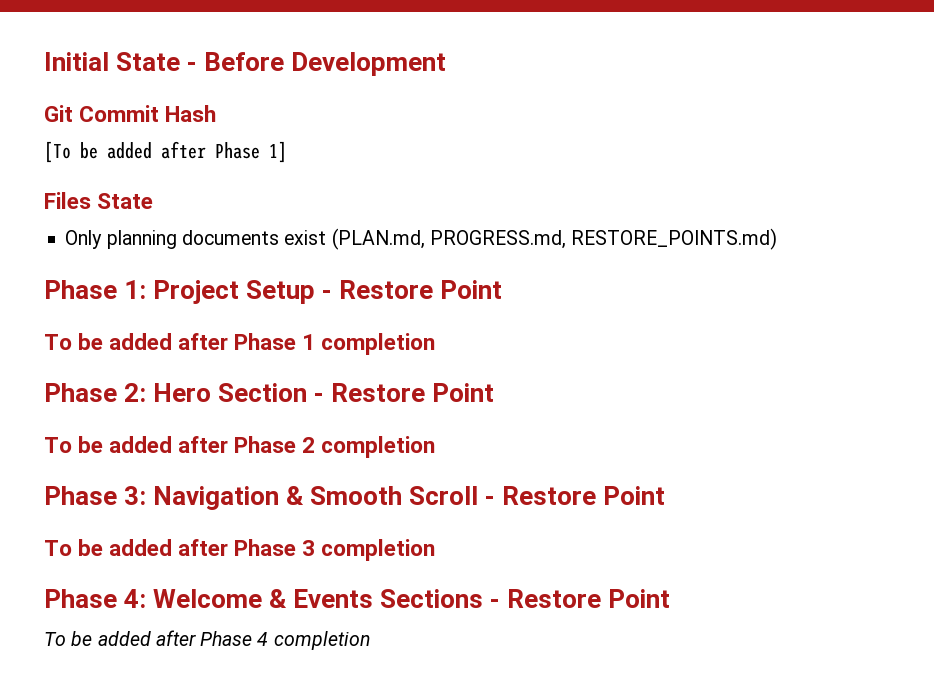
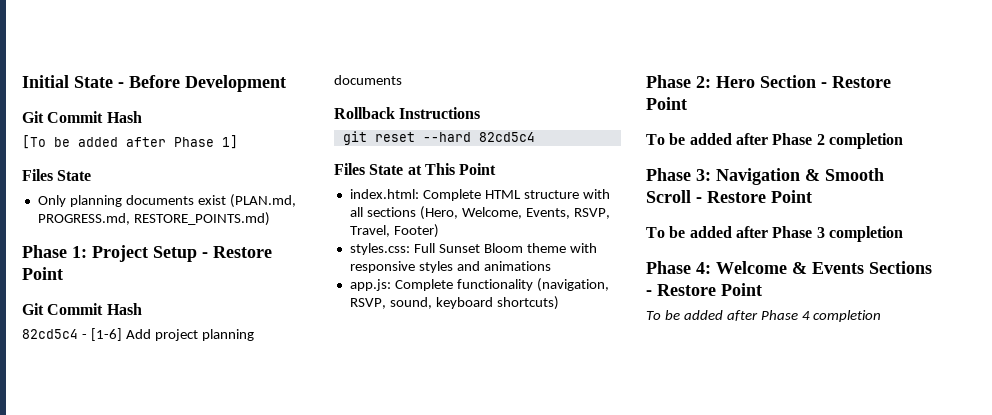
[44,333,436,355] To be added after Phase 1 completion -> [22,303,142,315] [22,328,254,341] [334,75,402,85] [334,107,481,119] [342,131,535,145] [334,163,497,175] [349,189,610,201] [349,206,610,220] [349,224,439,238] [349,243,597,255] [349,261,551,273] [349,278,609,292] [349,296,559,310] Git Commit Hash // 82cd5c4 - [1-6] Add project planning documents // Rollback Instructions // git reset --hard 82cd5c4 // Files State at This Point // index.html: Complete HTML structure with all sections (Hero, Welcome, Events, RSVP, Travel, Footer) // styles.css: Full Sunset Bloom theme with responsive styles and animations // app.js: Complete functionality (navigation, RSVP, sound, keyboard shortcuts)

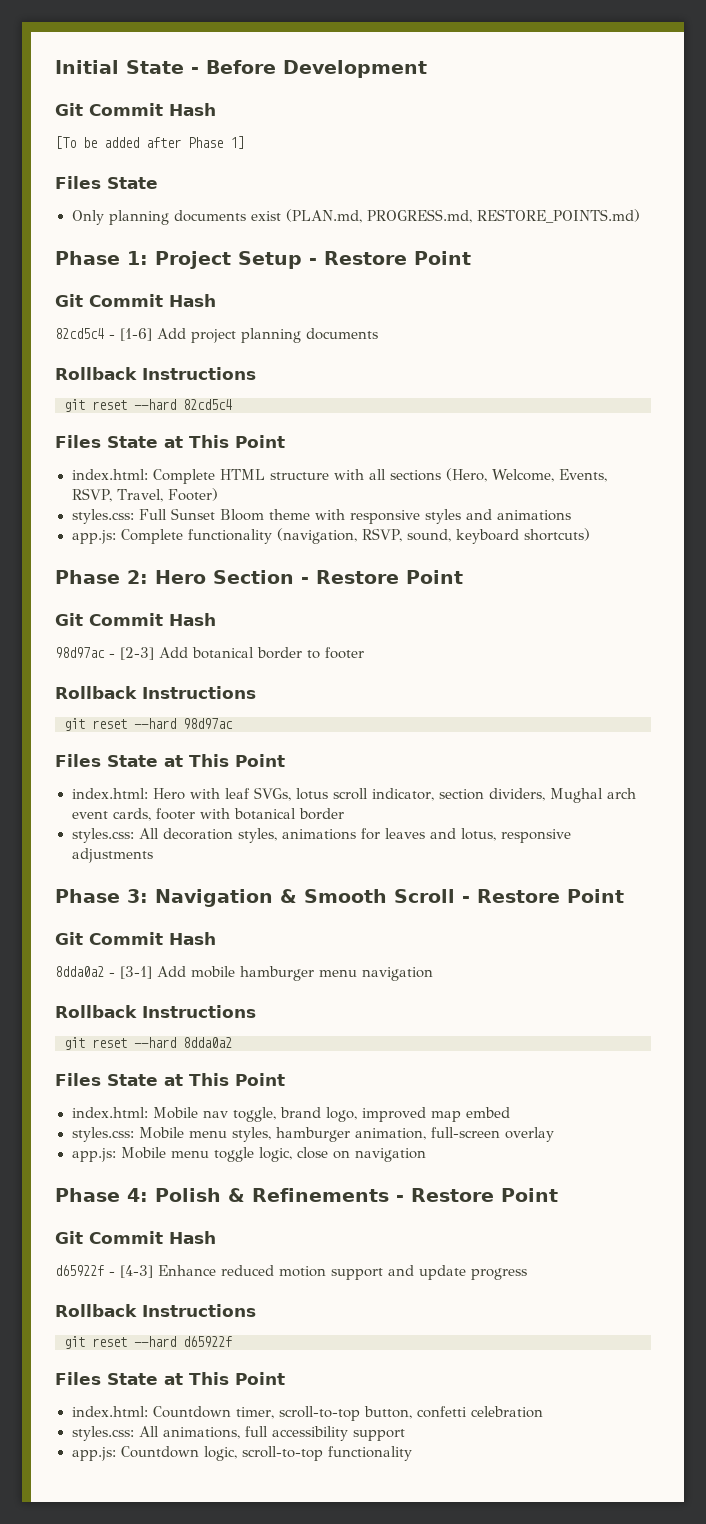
[646,133,903,149] To be added after Phase 2 completion -> [55,613,216,626] [55,647,364,660] [55,686,256,699] [64,718,233,731] [55,754,285,767] [71,787,637,803] [71,808,344,821] [71,828,571,843] [71,848,153,863] Git Commit Hash // 98d97ac - [2-3] Add botanical border to footer // Rollback Instructions // git reset --hard 98d97ac // Files State at This Point // index.html: Hero with leaf SVGs, lotus scroll indicator, section dividers, Mughal arch event cards, footer with botanical border // styles.css: All decoration styles, animations for leaves and lotus, responsive adjustments
[646,226,903,242] [646,261,932,274] [646,283,762,296] [646,310,882,322] To be added after Phase 3 completion // Phase 4: Welcome & Events Sections - Restore Point // To be added after Phase 4 completion -> [55,932,216,945] [55,966,433,981] [55,1005,256,1018] [64,1037,232,1050] [55,1073,285,1086] [71,1107,510,1122] [71,1127,554,1142] [71,1147,426,1162] [55,1188,558,1202] [55,1231,216,1244] [55,1265,527,1280] [55,1304,256,1317] [64,1336,232,1349] [55,1372,285,1385] [71,1406,543,1421] [71,1426,405,1441] [71,1446,412,1461] Git Commit Hash // 8dda0a2 - [3-1] Add mobile hamburger menu navigation // Rollback Instructions // git reset --hard 8dda0a2 // Files State at This Point // index.html: Mobile nav toggle, brand logo, improved map embed // styles.css: Mobile menu styles, hamburger animation, full-screen overlay // app.js: Mobile menu toggle logic, close on navigation // Phase 4: Polish & Refinements - Restore Point // Git Commit Hash // d65922f - [4-3] Enhance reduced motion support and update progress // Rollback Instructions // git reset --hard d65922f // Files State at This Point // index.html: Countdown timer, scroll-to-top button, confetti celebration // styles.css: All animations, full accessibility support // app.js: Countdown logic, scroll-to-top functionality

